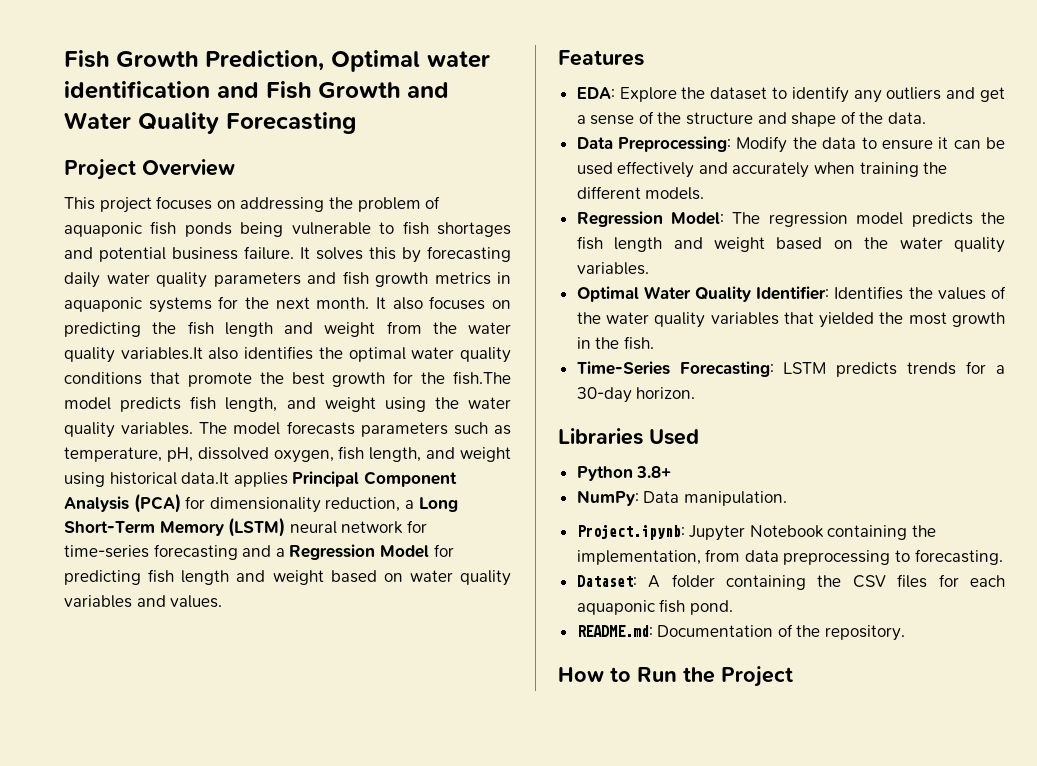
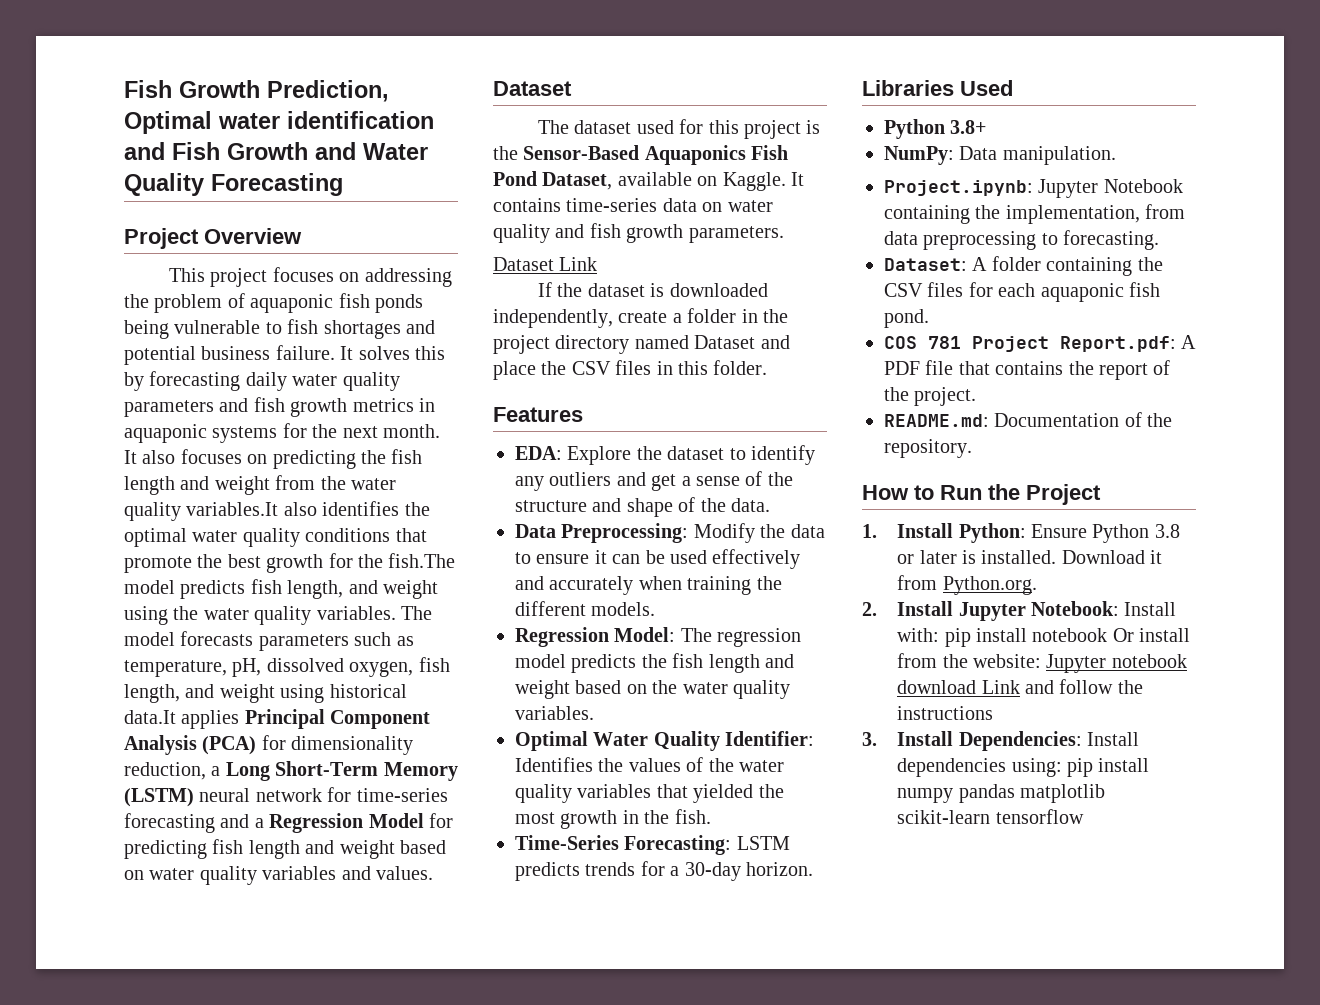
(223, 601) none -> [493,81,572,96] [538,119,821,139] [493,145,789,165] [493,171,804,191] [493,198,773,212] [493,223,784,243] [493,257,598,271] [538,282,768,297] [493,308,788,328] [493,335,790,354] [493,360,768,380] // Dataset // The dataset used for this project is the Sensor-Based Aquaponics Fish Pond Dataset, available on Kaggle. It contains time-series data on water quality and fish growth parameters. // Dataset Link // If the dataset is downloaded independently, create a folder in the project directory named Dataset and place the CSV files in this folder.
(733, 607) none -> [884,335,1197,352] [884,360,1171,380] [884,387,977,406] // COS 781 Project Report.pdf: A PDF file that contains the report of the project.
(793, 676) none -> [862,523,1180,543] [897,550,1163,564] [897,575,1037,595] [862,601,1177,621] [897,628,1191,647] [897,653,1187,673] [897,679,1143,694] [897,706,994,720] [862,731,1139,751] [897,758,1150,777] [897,784,1105,803] [897,809,1084,824] // 1. Install Python: Ensure Python 3.8 or later is installed. Download it from Python.org. // 2. Install Jupyter Notebook: Install with: pip install notebook Or install from the website: Jupyter notebook download Link and follow the instructions // 3. Install Dependencies: Install dependencies using: pip install numpy pandas matplotlib scikit-learn tensorflow

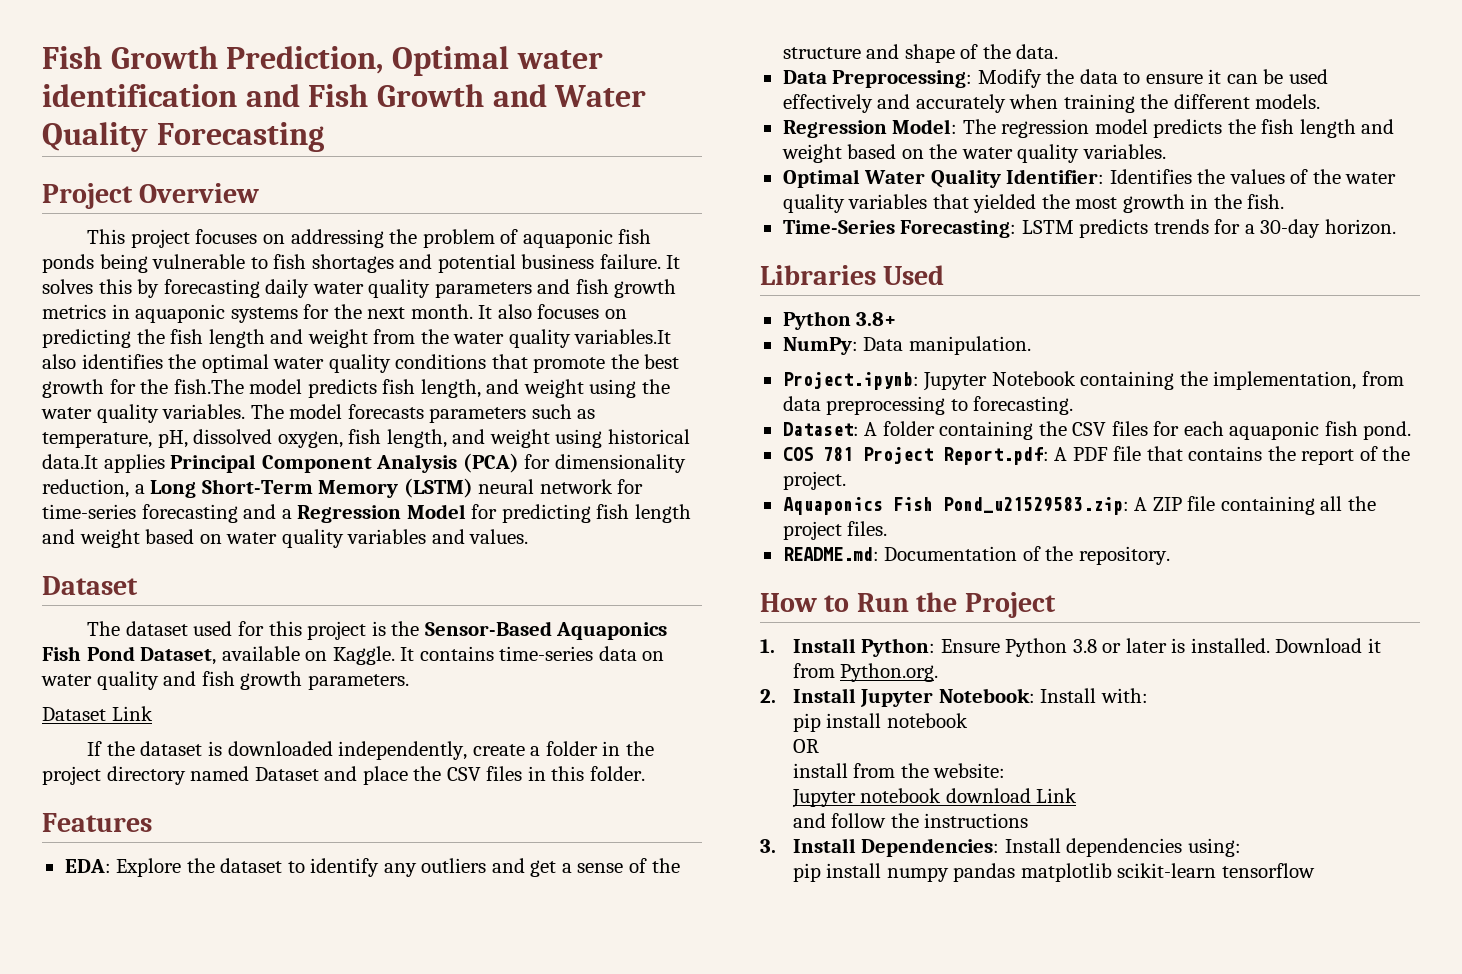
(977, 396) none -> [782,496,1376,515] [782,521,888,540] // Aquaponics Fish Pond_u21529583.zip: A ZIP file containing all the project files.
(940, 635) none -> (1148, 695) //
[1112,628,1134,642] Or -> [792,739,819,753] // OR //
(1041, 661) none -> (1006, 770) //
(1020, 687) none -> (1078, 795) //
(1062, 767) none -> (1241, 847) //

